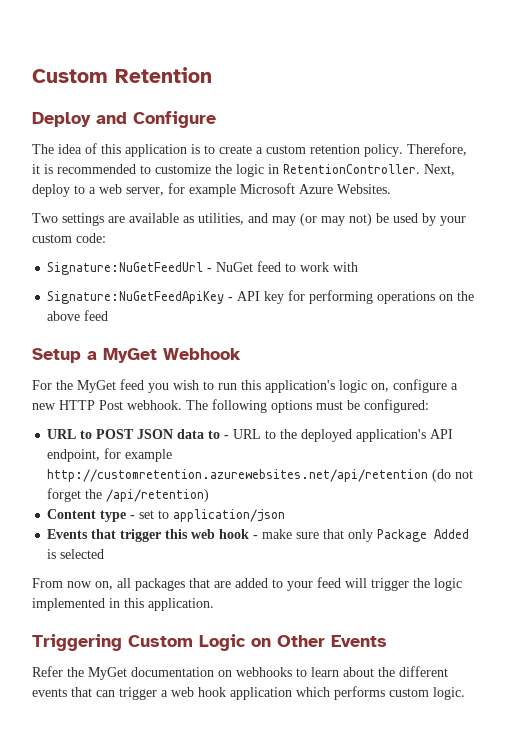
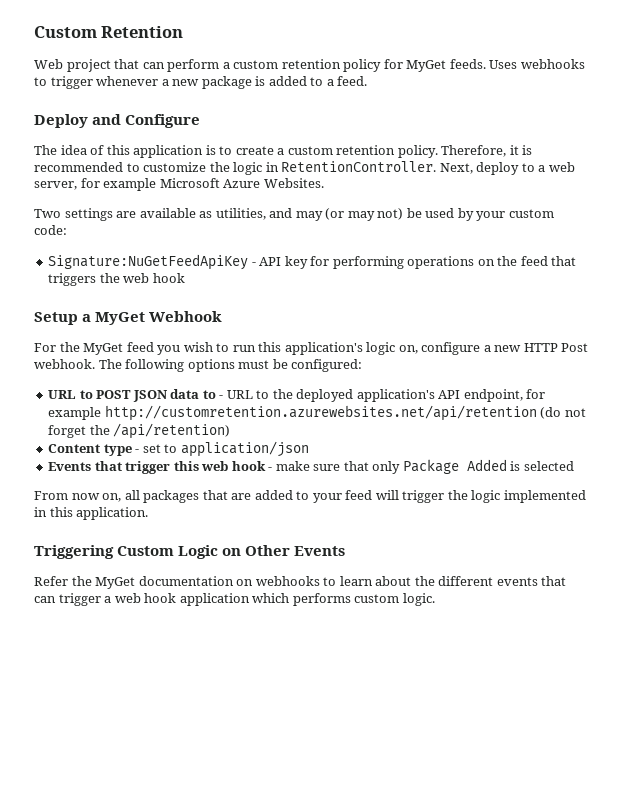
(212, 75) none -> [34,59,585,72] [34,76,368,89] // Web project that can perform a custom retention policy for MyGet feeds. Uses webhooks to trigger whenever a new package is added to a feed.
[47,261,359,275] // Signature:NuGetFeedUrl - NuGet feed to work with -> (67, 230) none
[47,310,109,321] above feed -> [520,256,577,266] [48,273,185,286] feed that triggers the web hook

